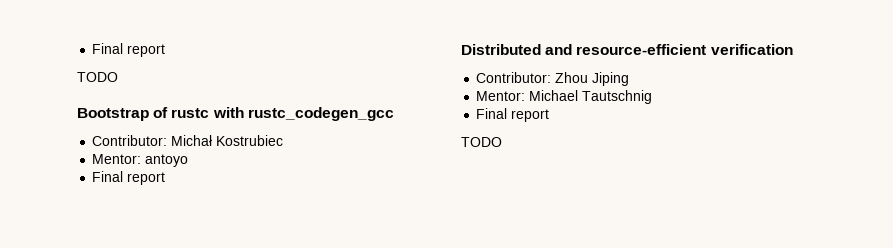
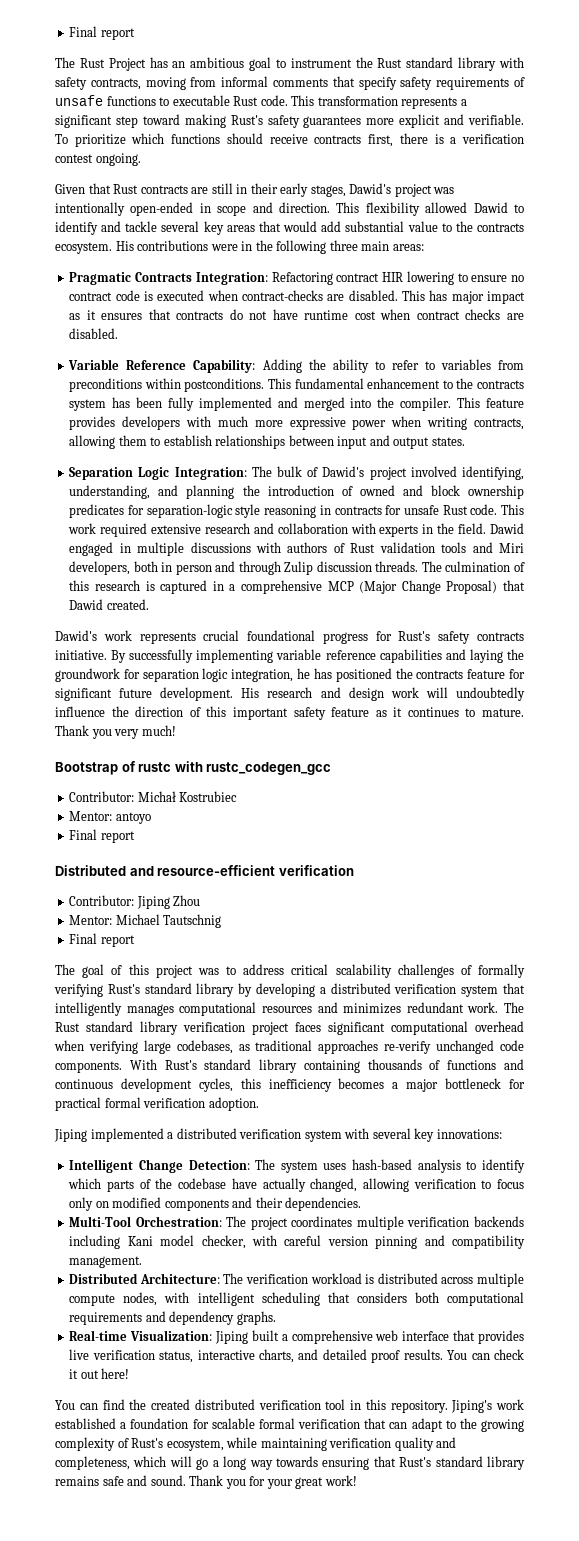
[92,43,166,57] [77,72,118,82] Final report // TODO -> [69,26,135,40] [55,57,524,71] [55,76,525,90] [55,95,467,109] [55,114,524,128] [55,133,524,147] [55,153,141,166] [55,183,455,197] [55,202,524,216] [55,221,524,235] [55,240,424,254] [69,271,524,285] [69,290,525,304] [69,309,524,320] [69,328,119,339] [68,359,524,373] [69,378,524,392] [69,397,524,411] [69,416,524,430] [69,435,465,449] [69,466,524,480] [69,485,524,499] [69,504,524,518] [68,523,524,537] [69,542,524,556] [69,561,525,575] [69,580,525,594] [69,599,149,610] [55,630,524,644] [55,649,524,663] [55,668,525,682] [55,687,525,701] [55,706,524,720] [55,725,176,739] Final report // The Rust Project has an ambitious goal to instrument the Rust standard library with safety contracts, moving from informal comments that specify safety requirements of unsafe functions to executable Rust code. This transformation represents a significant step toward making Rust's safety guarantees more explicit and verifiable. To prioritize which functions should receive contracts first, there is a verification contest ongoing. // Given that Rust contracts are still in their early stages, Dawid's project was intentionally open-ended in scope and direction. This flexibility allowed Dawid to identify and tackle several key areas that would add substantial value to the contracts ecosystem. His contributions were in the following three main areas: // Pragmatic Contracts Integration: Refactoring contract HIR lowering to ensure no contract code is executed when contract-checks are disabled. This has major impact as it ensures that contracts do not have runtime cost when contract checks are disabled. // Variable Reference Capability: Adding the ability to refer to variables from preconditions within postconditions. This fundamental enhancement to the contracts system has been fully implemented and merged into the compiler. This feature provides developers with much more expressive power when writing contracts, allowing them to establish relationships between input and output states. // Separation Logic Integration: The bulk of Dawid's project involved identifying, understanding, and planning the introduction of owned and block ownership predicates for separation-logic style reasoning in contracts for unsafe Rust code. This work required extensive research and collaboration with experts in the field. Dawid engaged in multiple discussions with authors of Rust validation tools and Miri developers, both in person and through Zulip discussion threads. The culmination of this research is captured in a comprehensive MCP (Major Change Proposal) that Dawid created. // Dawid's work represents crucial foundational progress for Rust's safety contracts initiative. By successfully implementing variable reference capabilities and laying the groundwork for separation logic integration, he has positioned the contracts feature for significant future development. His research and design work will undoubtedly influence the direction of this important safety feature as it continues to mature. Thank you very much!
(552, 77) none -> [136,896,170,909] Jiping
[592,72,630,86] Jiping -> (201, 900) none
[461,137,502,147] TODO -> [55,964,525,978] [54,983,525,997] [55,1002,524,1016] [55,1021,524,1035] [54,1040,525,1054] [55,1059,524,1073] [55,1078,526,1092] [55,1097,259,1111] [54,1128,502,1142] [69,1159,525,1173] [68,1178,524,1192] [69,1197,362,1211] [69,1216,524,1230] [69,1235,525,1249] [69,1256,143,1268] [69,1273,524,1287] [69,1292,524,1306] [69,1311,276,1325] [69,1330,524,1344] [69,1349,524,1363] [69,1368,130,1379] [55,1399,524,1413] [55,1418,525,1432] [55,1437,457,1451] [55,1456,525,1470] [55,1475,357,1489] The goal of this project was to address critical scalability challenges of formally verifying Rust's standard library by developing a distributed verification system that intelligently manages computational resources and minimizes redundant work. The Rust standard library verification project faces significant computational overhead when verifying large codebases, as traditional approaches re-verify unchanged code components. With Rust's standard library containing thousands of functions and continuous development cycles, this inefficiency becomes a major bottleneck for practical formal verification adoption. // Jiping implemented a distributed verification system with several key innovations: // Intelligent Change Detection: The system uses hash-based analysis to identify which parts of the codebase have actually changed, allowing verification to focus only on modified components and their dependencies. // Multi-Tool Orchestration: The project coordinates multiple verification backends including Kani model checker, with careful version pinning and compatibility management. // Distributed Architecture: The verification workload is distributed across multiple compute nodes, with intelligent scheduling that considers both computational requirements and dependency graphs. // Real-time Visualization: Jiping built a comprehensive web interface that provides live verification status, interactive charts, and detailed proof results. You can check it out here! // You can find the created distributed verification tool in this repository. Jiping's work established a foundation for scalable formal verification that can adapt to the growing complexity of Rust's ecosystem, while maintaining verification quality and completeness, which will go a long way towards ensuring that Rust's standard library remains safe and sound. Thank you for your great work!

